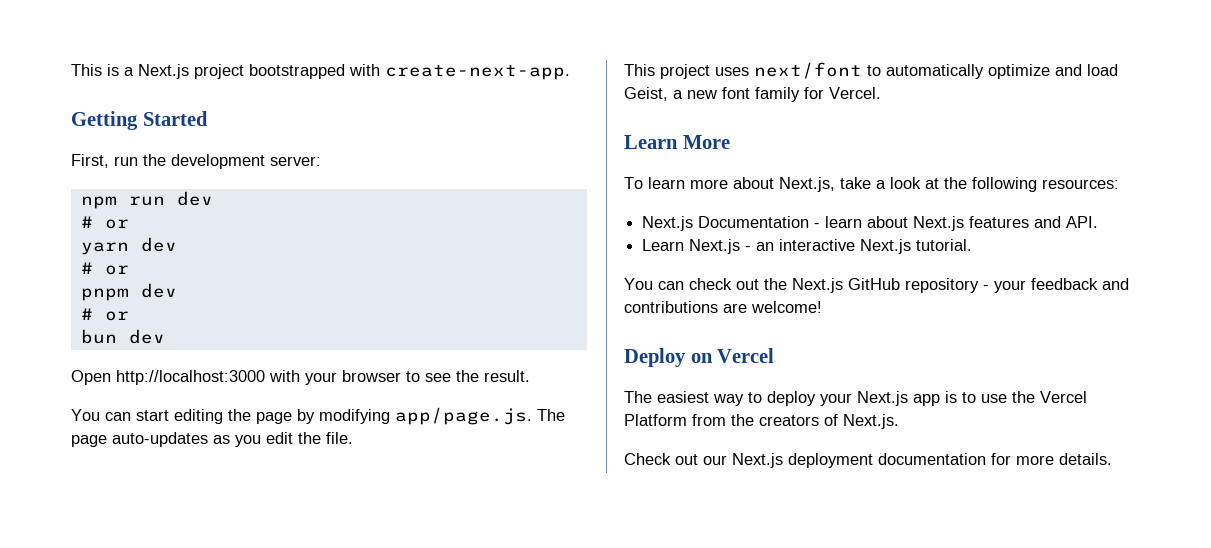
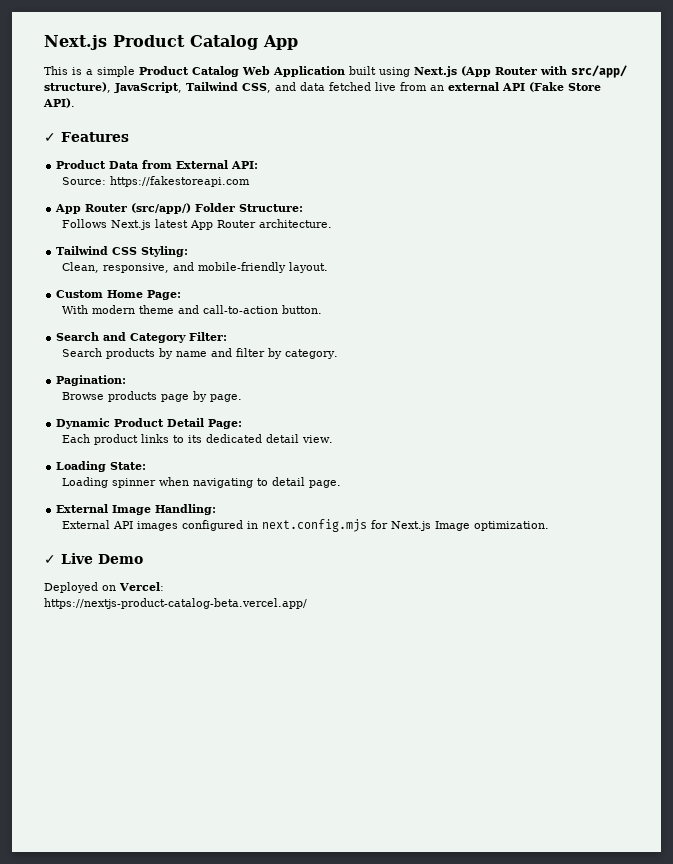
[71,64,570,80] [71,111,208,130] [71,154,321,169] [80,191,213,209] [80,216,129,229] [80,237,177,255] [80,262,129,275] [80,283,177,301] [80,308,129,321] [80,329,165,344] [71,370,530,385] [71,407,565,425] [71,432,353,447] [624,62,1118,79] [624,87,881,102] [624,135,730,149] [624,177,1119,192] [642,216,1099,231] [642,239,973,254] [624,278,1129,293] [624,301,822,313] [624,348,775,367] [624,391,1087,406] [624,414,899,429] [624,453,1112,468] This is a Next.js project bootstrapped with create-next-app. // Getting Started // First, run the development server: // npm run dev // # or // yarn dev // # or // pnpm dev // # or // bun dev // Open http://localhost:3000 with your browser to see the result. // You can start editing the page by modifying app/page.js. The page auto-updates as you edit the file. // This project uses next/font to automatically optimize and load Geist, a new font family for Vercel. // Learn More // To learn more about Next.js, take a look at the following resources: // Next.js Documentation - learn about Next.js features and API. // Learn Next.js - an interactive Next.js tutorial. // You can check out the Next.js GitHub repository - your feedback and contributions are welcome! // Deploy on Vercel // The easiest way to deploy your Next.js app is to use the Vercel Platform from the creators of Next.js. // Check out our Next.js deployment documentation for more details. -> [44,35,298,50] [44,65,627,78] [44,82,601,93] [43,98,75,108] [44,132,129,142] [56,160,259,169] [61,176,250,187] [55,203,304,214] [61,219,332,230] [56,246,189,257] [61,262,328,273] [56,290,182,300] [61,305,322,314] [56,332,228,343] [61,348,338,359] [56,375,127,386] [61,391,242,402] [56,418,243,429] [61,434,333,445] [56,461,147,472] [61,477,341,488] [56,504,217,515] [61,519,549,532] [44,553,143,564] [44,582,164,593] [44,598,307,609] Next.js Product Catalog App // This is a simple Product Catalog Web Application built using Next.js (App Router with src/app/ structure), JavaScript, Tailwind CSS, and data fetched live from an external API (Fake Store API). // ✓ Features // Product Data from External API: // Source: https://fakestoreapi.com // App Router (src/app/) Folder Structure: // Follows Next.js latest App Router architecture. // Tailwind CSS Styling: // Clean, responsive, and mobile-friendly layout. // Custom Home Page: // With modern theme and call-to-action button. // Search and Category Filter: // Search products by name and filter by category. // Pagination: // Browse products page by page. // Dynamic Product Detail Page: // Each product links to its dedicated detail view. // Loading State: // Loading spinner when navigating to detail page. // External Image Handling: // External API images configured in next.config.mjs for Next.js Image optimization. // ✓ Live Demo // Deployed on Vercel: // https://nextjs-product-catalog-beta.vercel.app/

